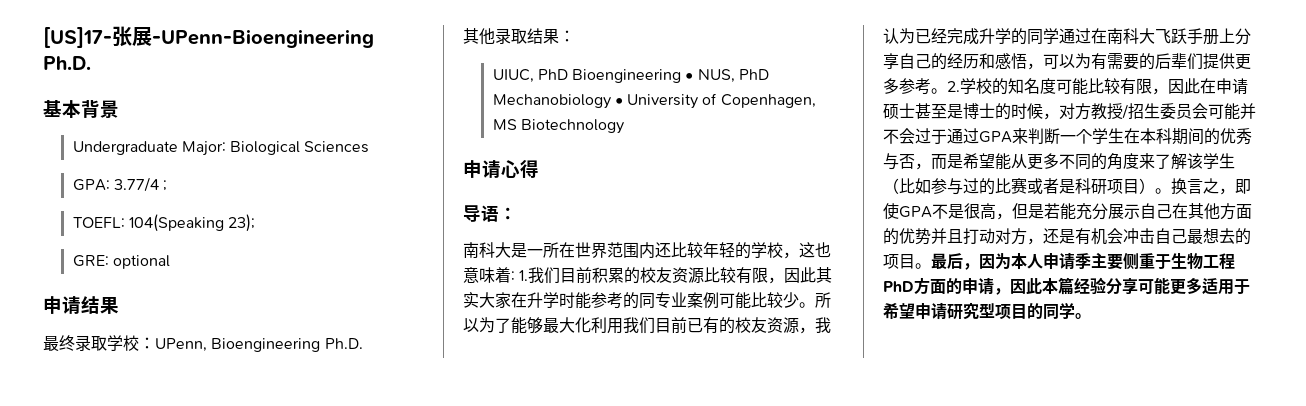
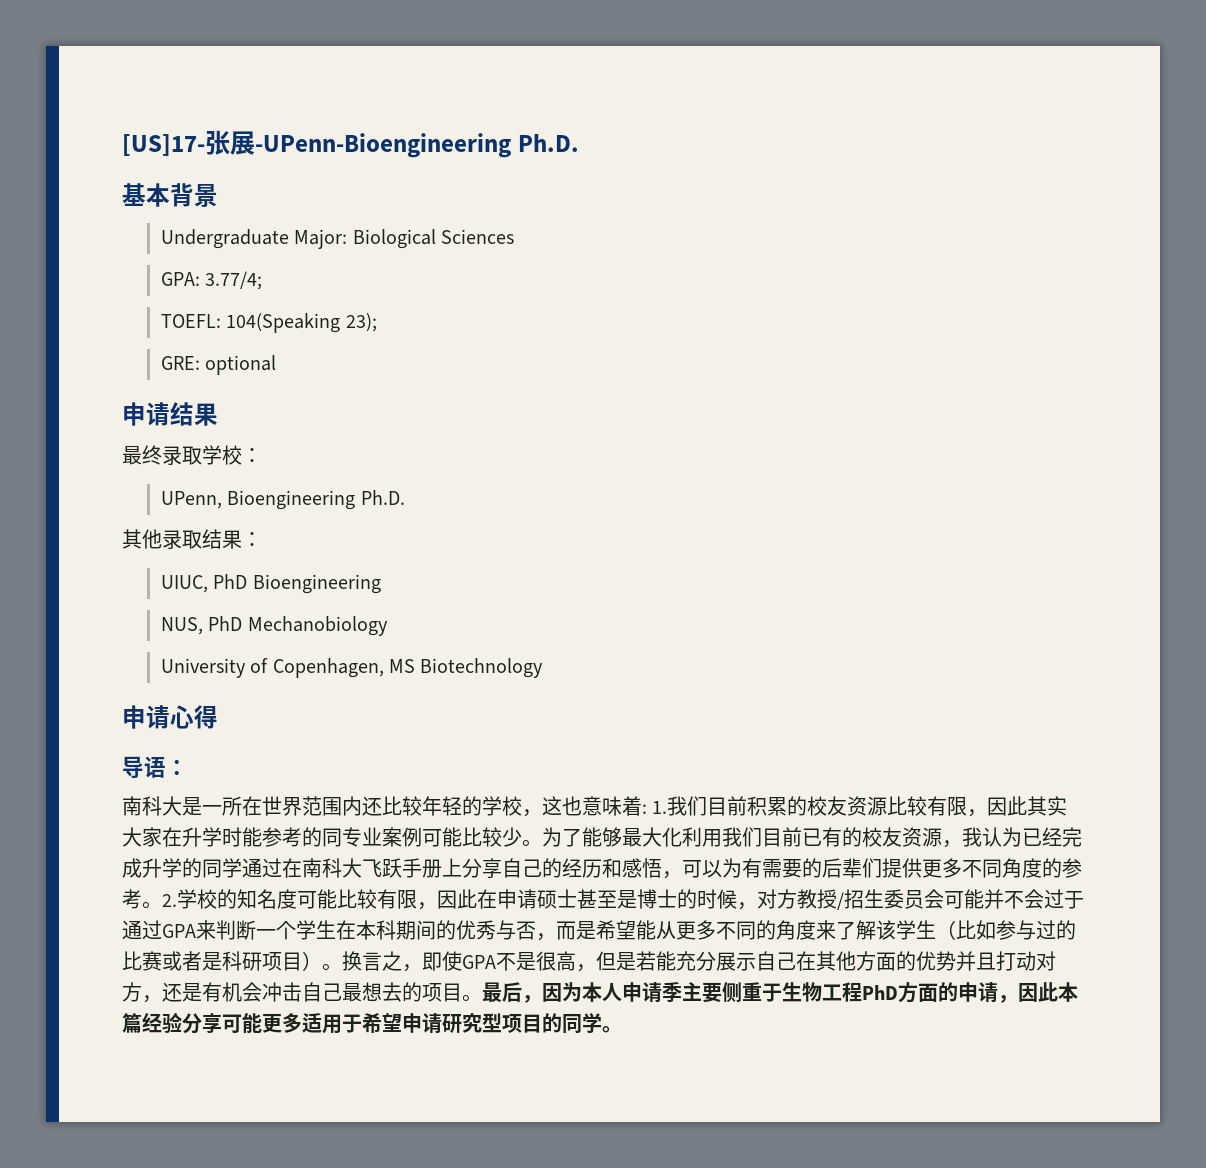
[113,177,168,192] 3.77/4 ; -> [205,271,263,290] 3.77/4;
(155, 343) none -> (262, 455) //
[685,73,694,80] • -> (381, 584) //
[614,98,623,105] • -> (388, 626) //
[815,292,831,308] [463,318,479,332] 所以 -> (542, 843) none
(899, 86) none -> [962,858,1062,878] 不同角度的

